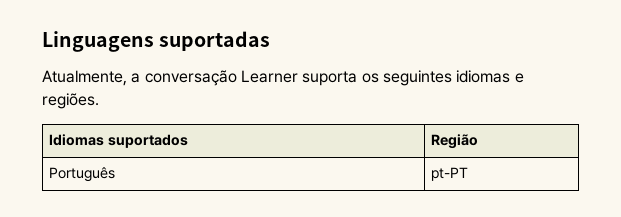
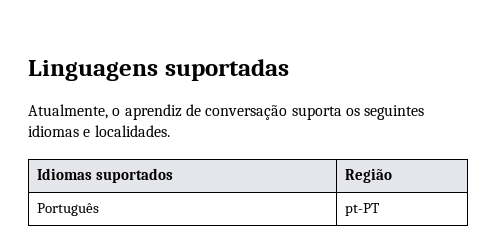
[131,70,298,86] a conversação Learner -> [112,104,288,120] o aprendiz de conversação
[42,93,99,109] regiões. -> [94,125,170,137] localidades.

